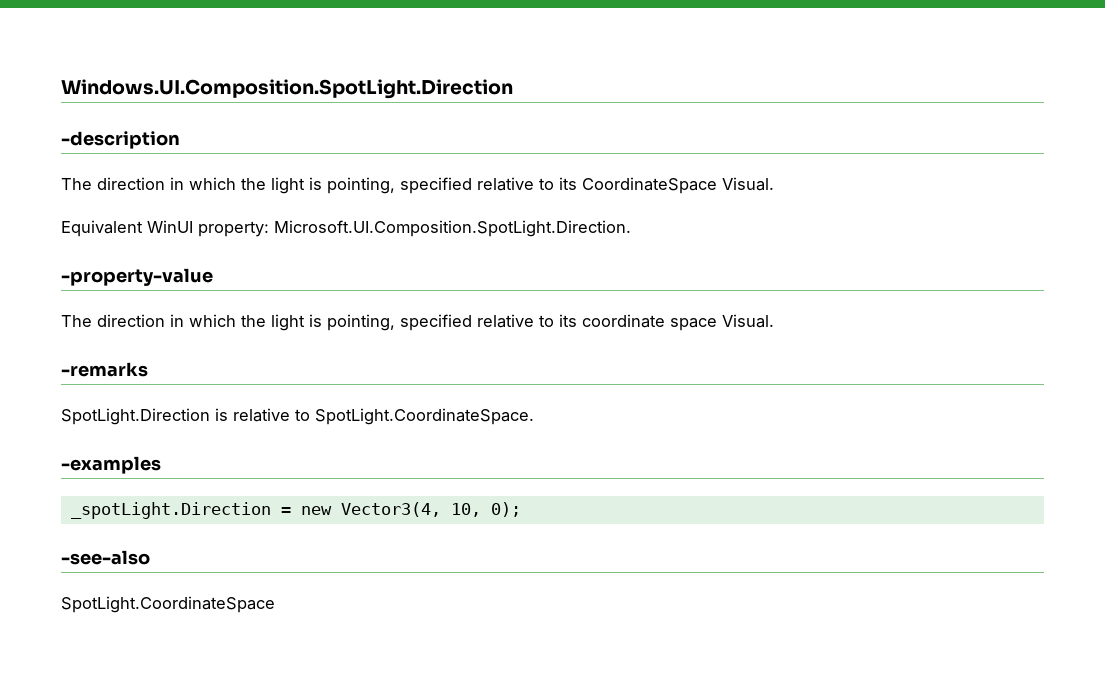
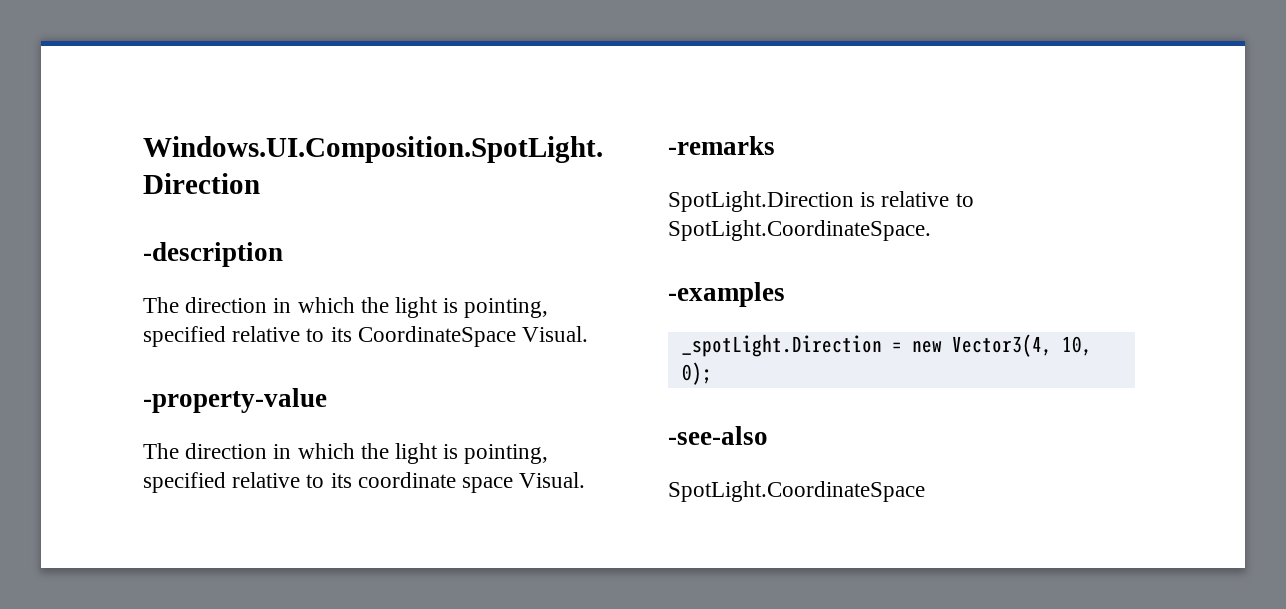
[61,220,631,237] // Equivalent WinUI property: Microsoft.UI.Composition.SpotLight.Direction. -> (589, 334) none

